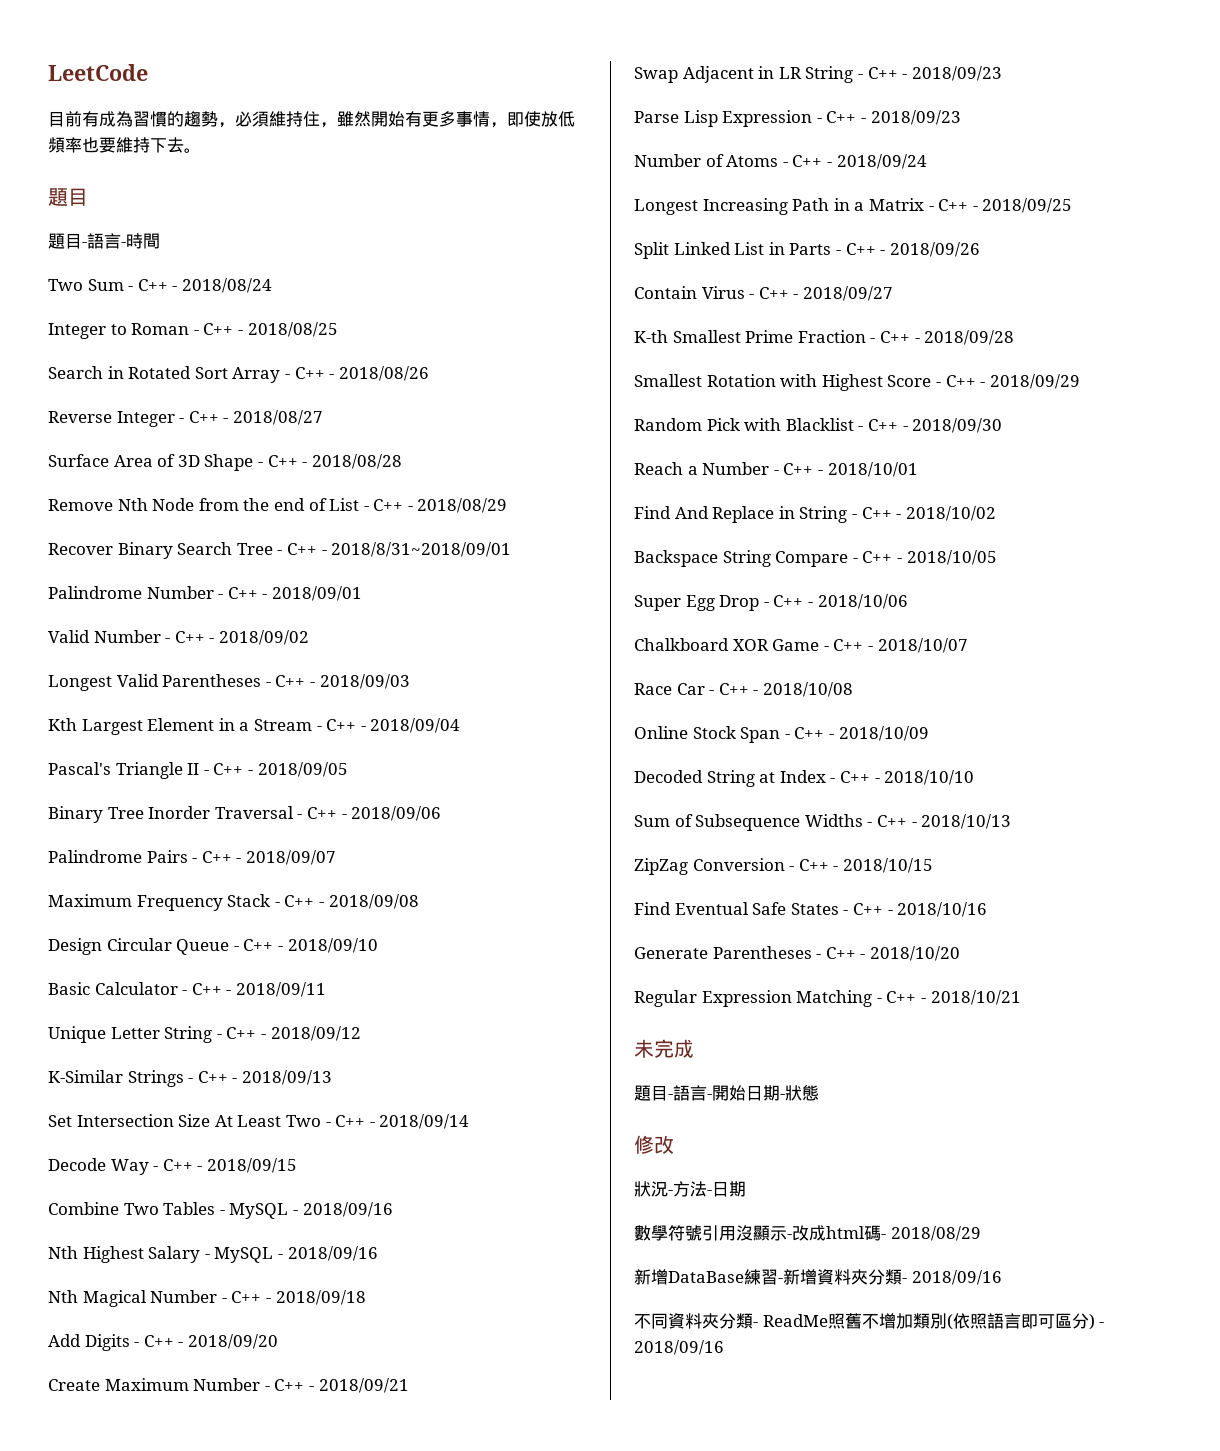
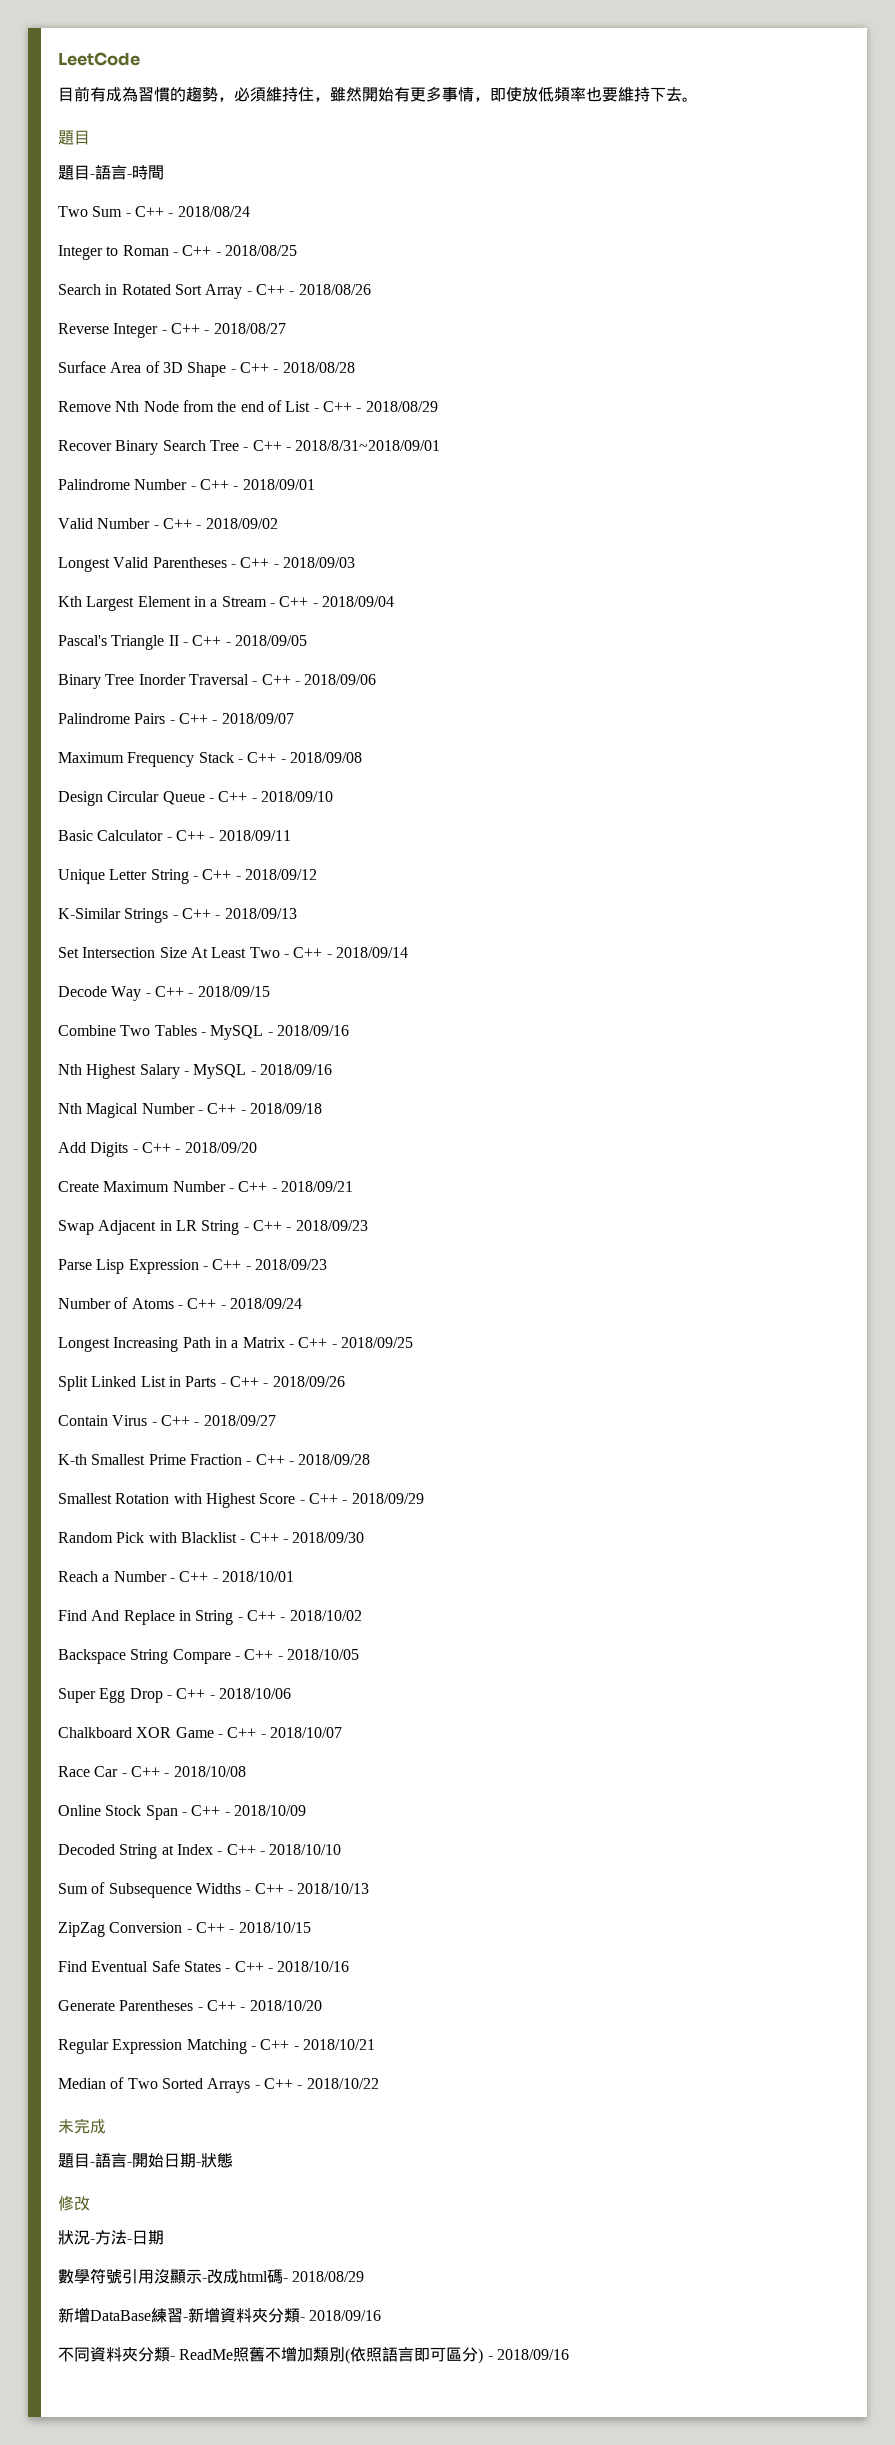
(1021, 997) none -> [58,2077,379,2093] // Median of Two Sorted Arrays - C++ - 2018/10/22

